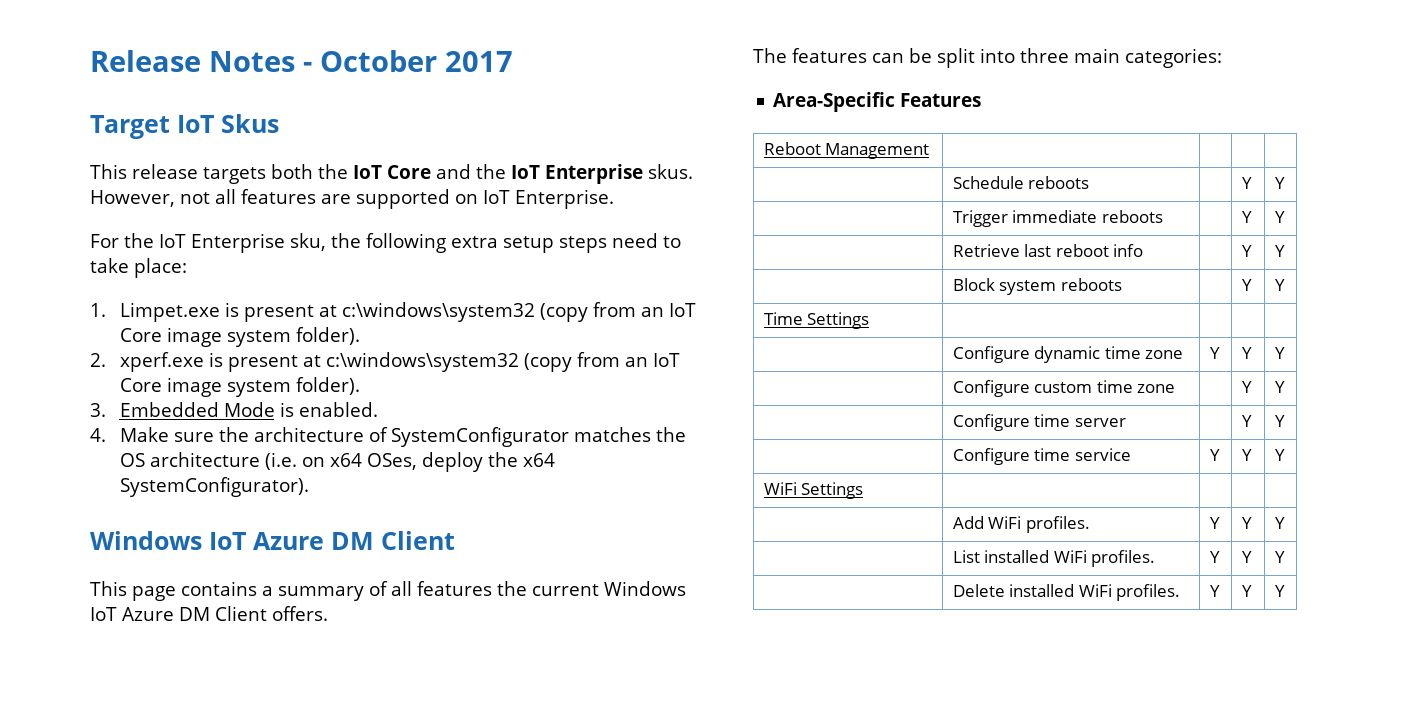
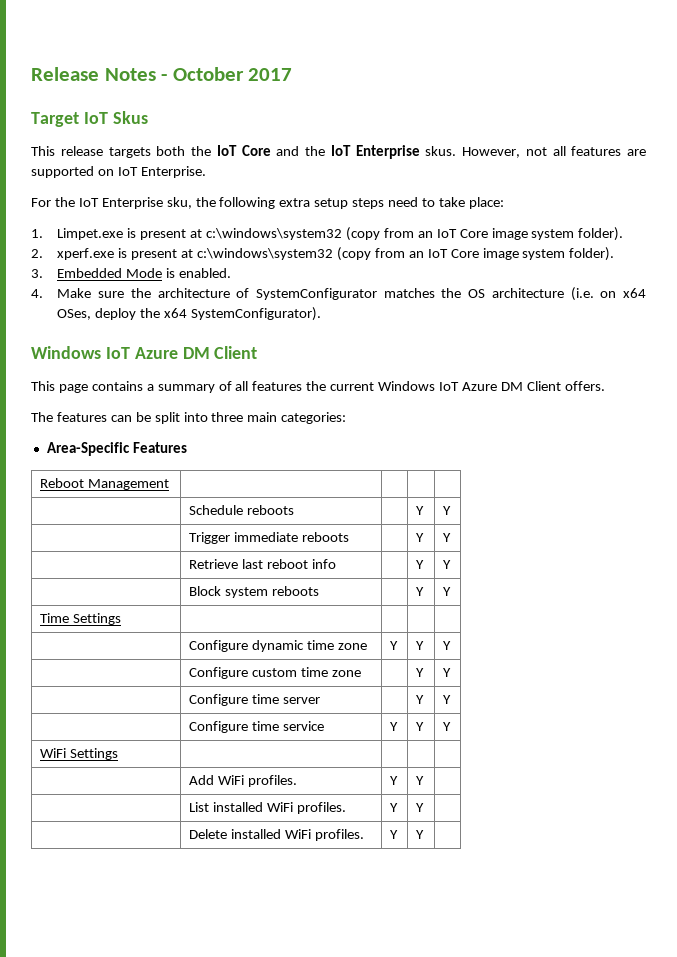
[1274,517,1285,529] Y -> (425, 780) none
[1274,551,1285,563] Y -> (425, 807) none
[1274,585,1285,597] Y -> (425, 834) none

